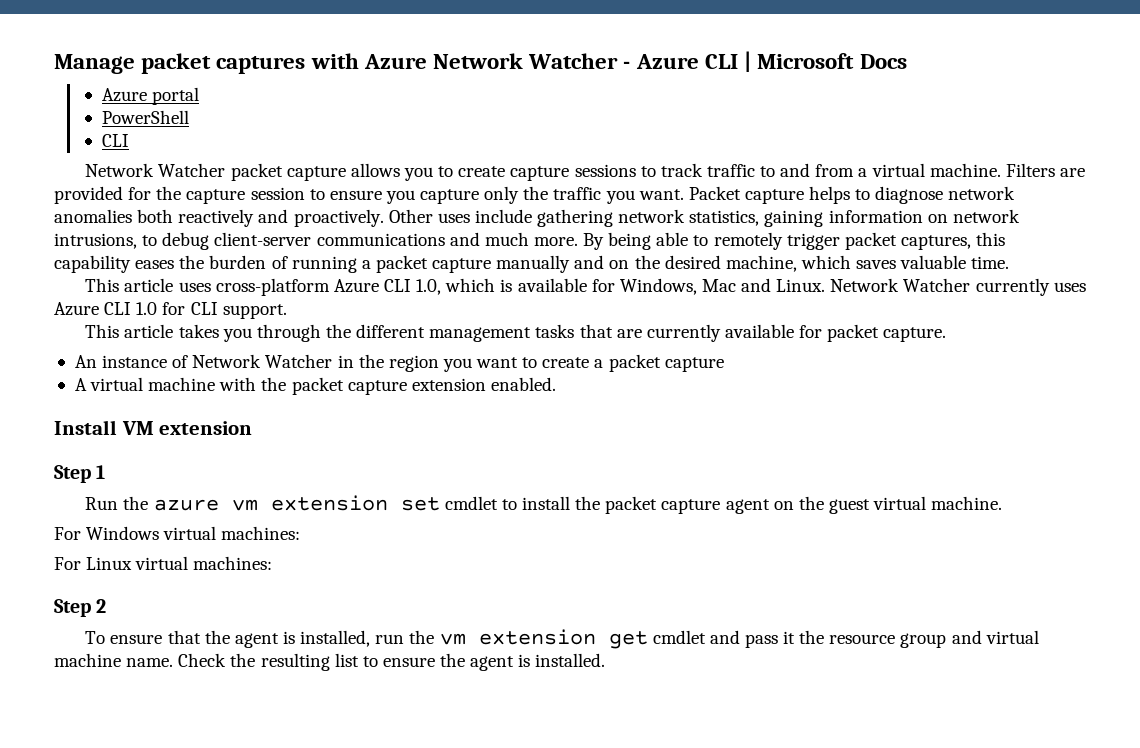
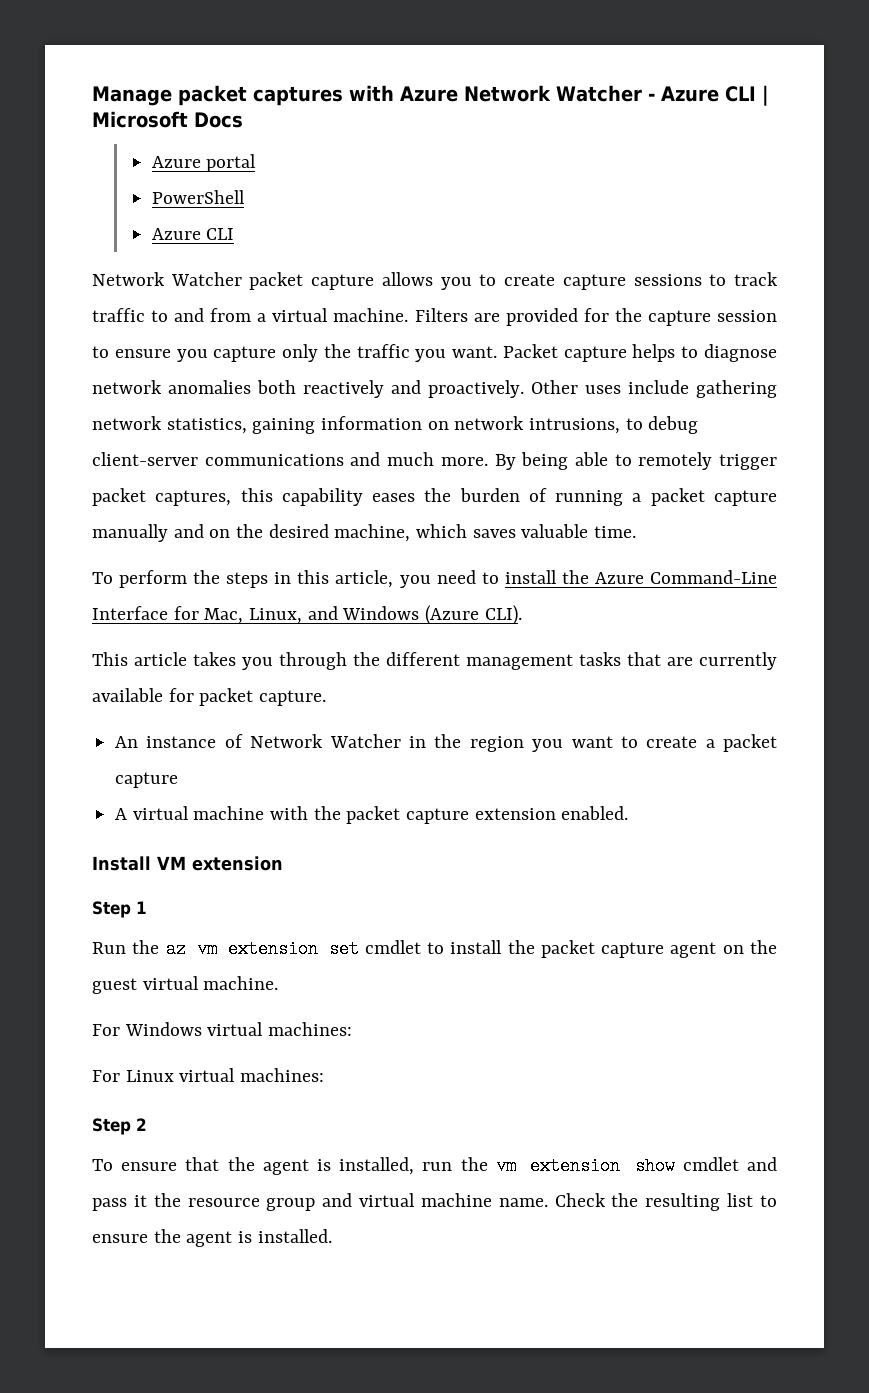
(189, 117) none -> [151,228,201,240] Azure
[85,278,1086,296] [54,302,287,319] This article uses cross-platform Azure CLI 1.0, which is available for Windows, Mac and Linux. Network Watcher currently uses Azure CLI 1.0 for CLI support. -> [92,570,777,588] [92,605,522,625] To perform the steps in this article, you need to install the Azure Command-Line Interface for Mac, Linux, and Windows (Azure CLI).
[153,499,219,511] azure -> [165,940,186,958] az
[608,631,648,649] get -> [634,1157,675,1175] show

